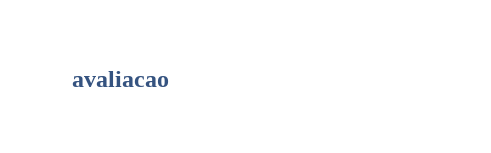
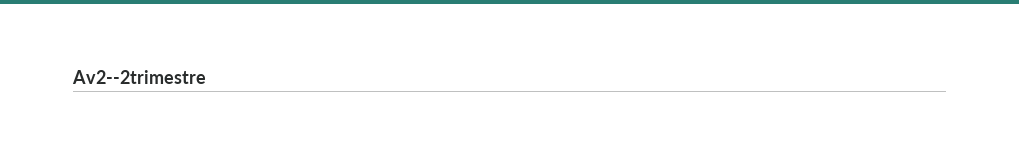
[72,71,169,87] avaliacao -> [72,70,206,84] Av2--2trimestre

